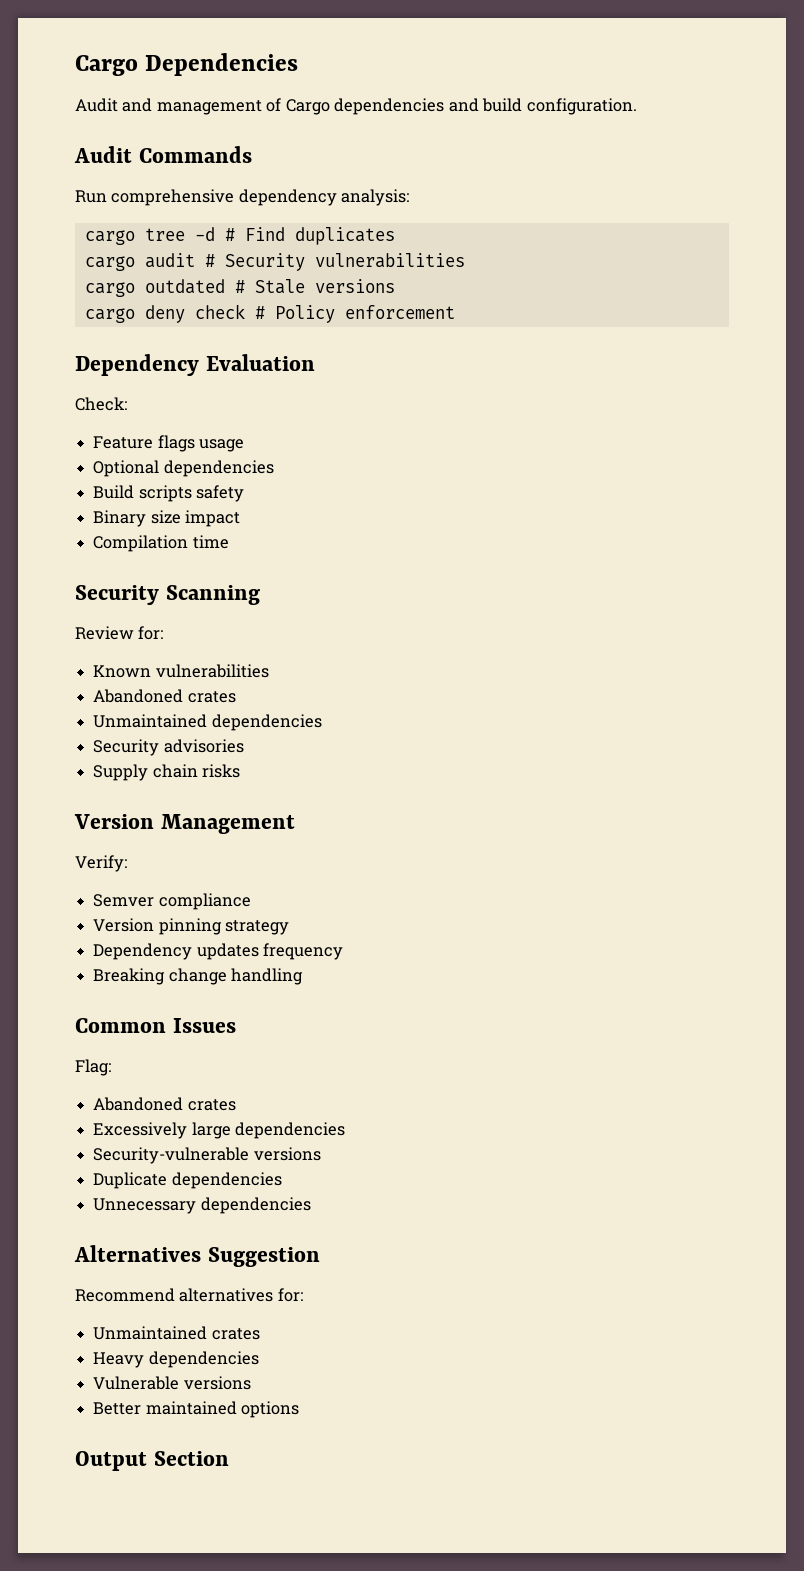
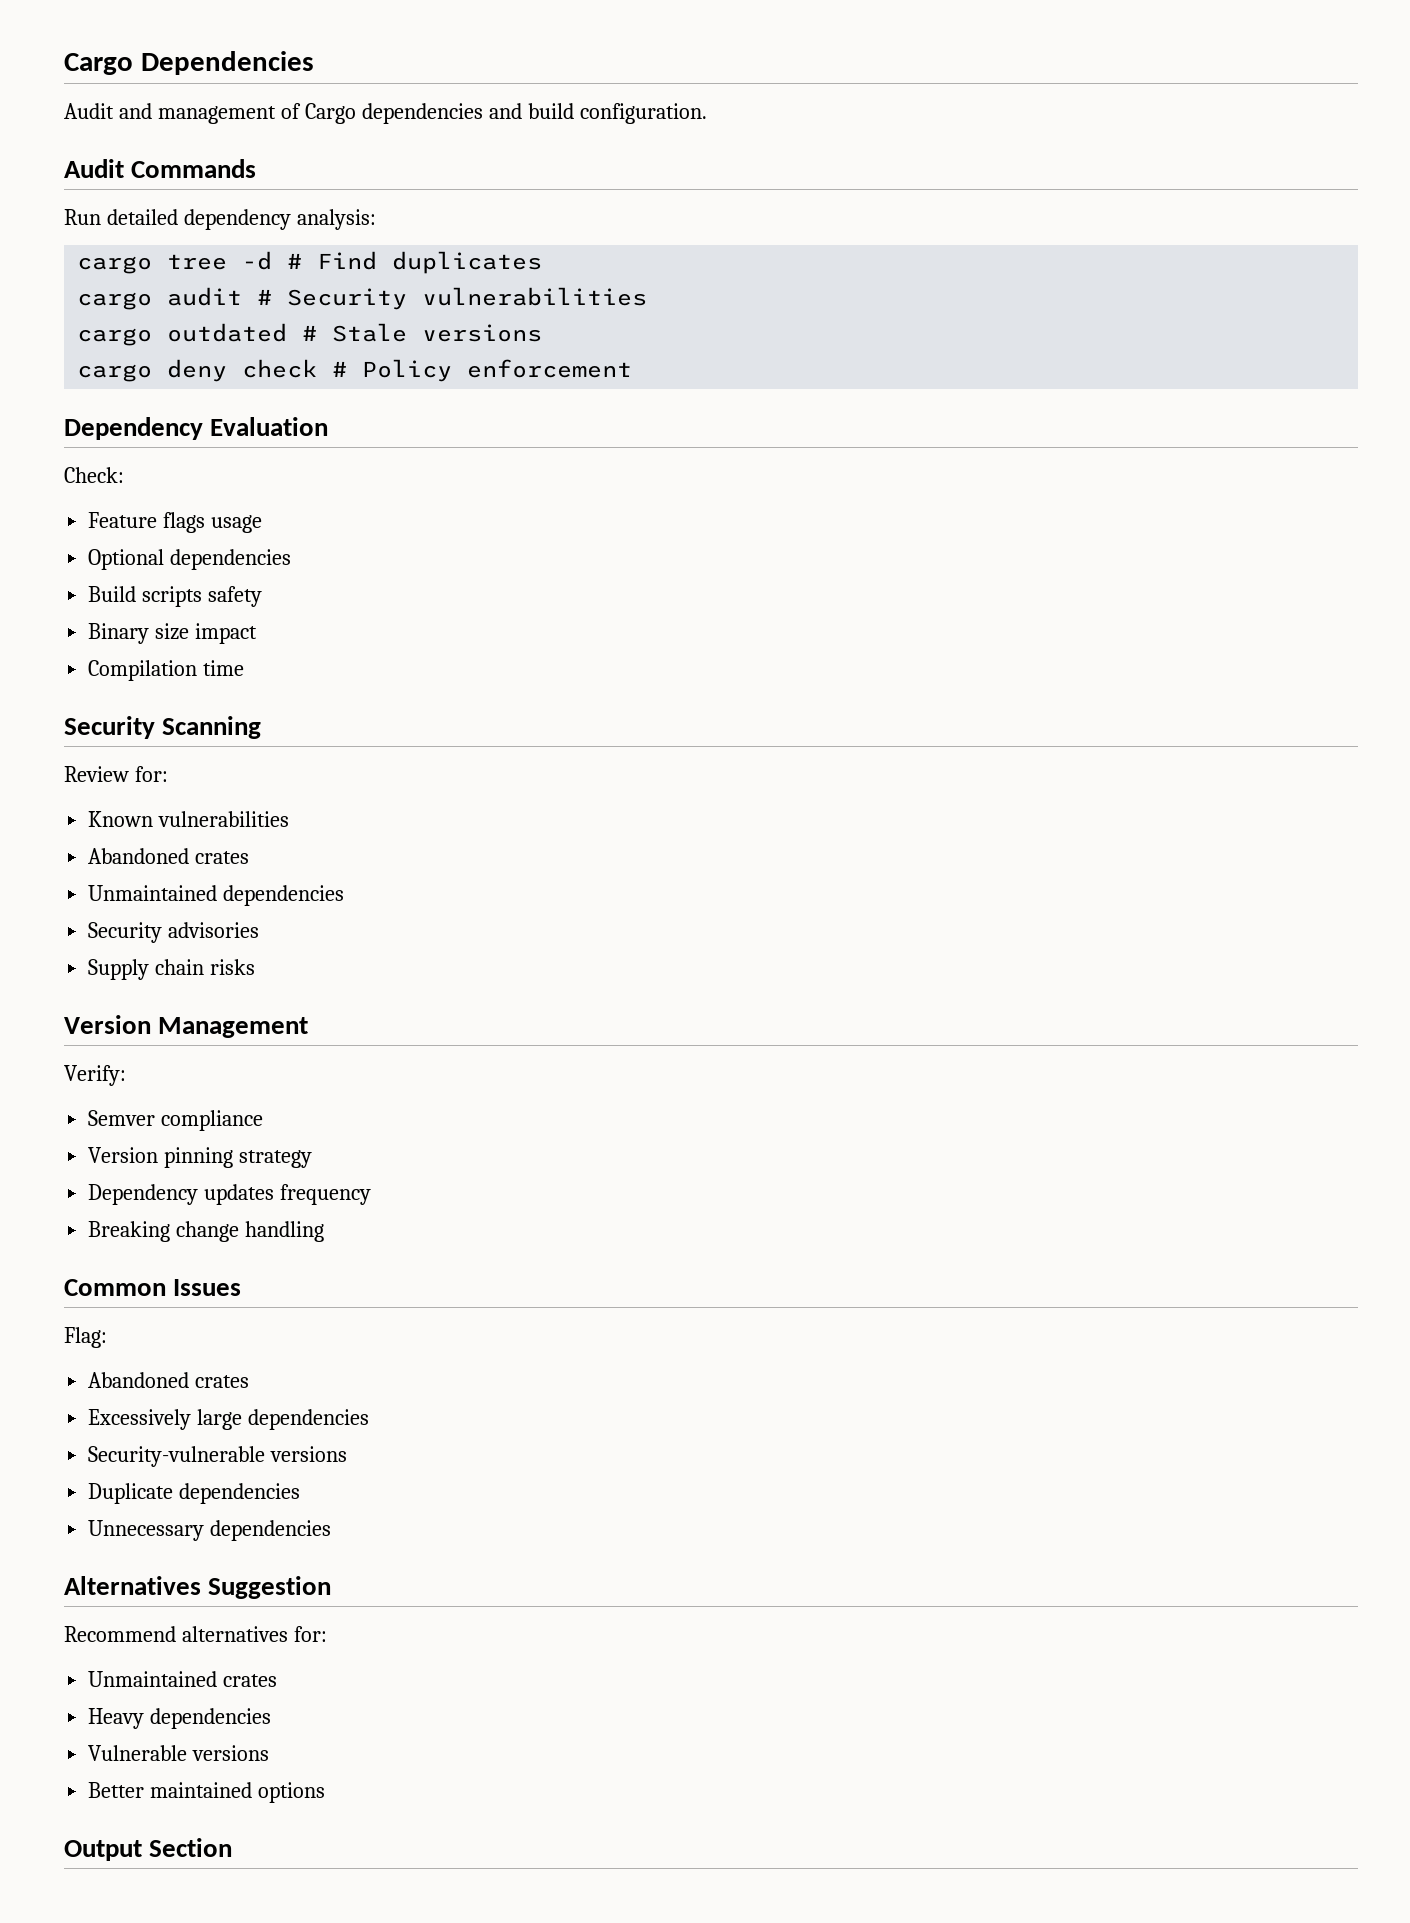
[111,189,235,206] comprehensive -> [106,209,178,225] detailed

